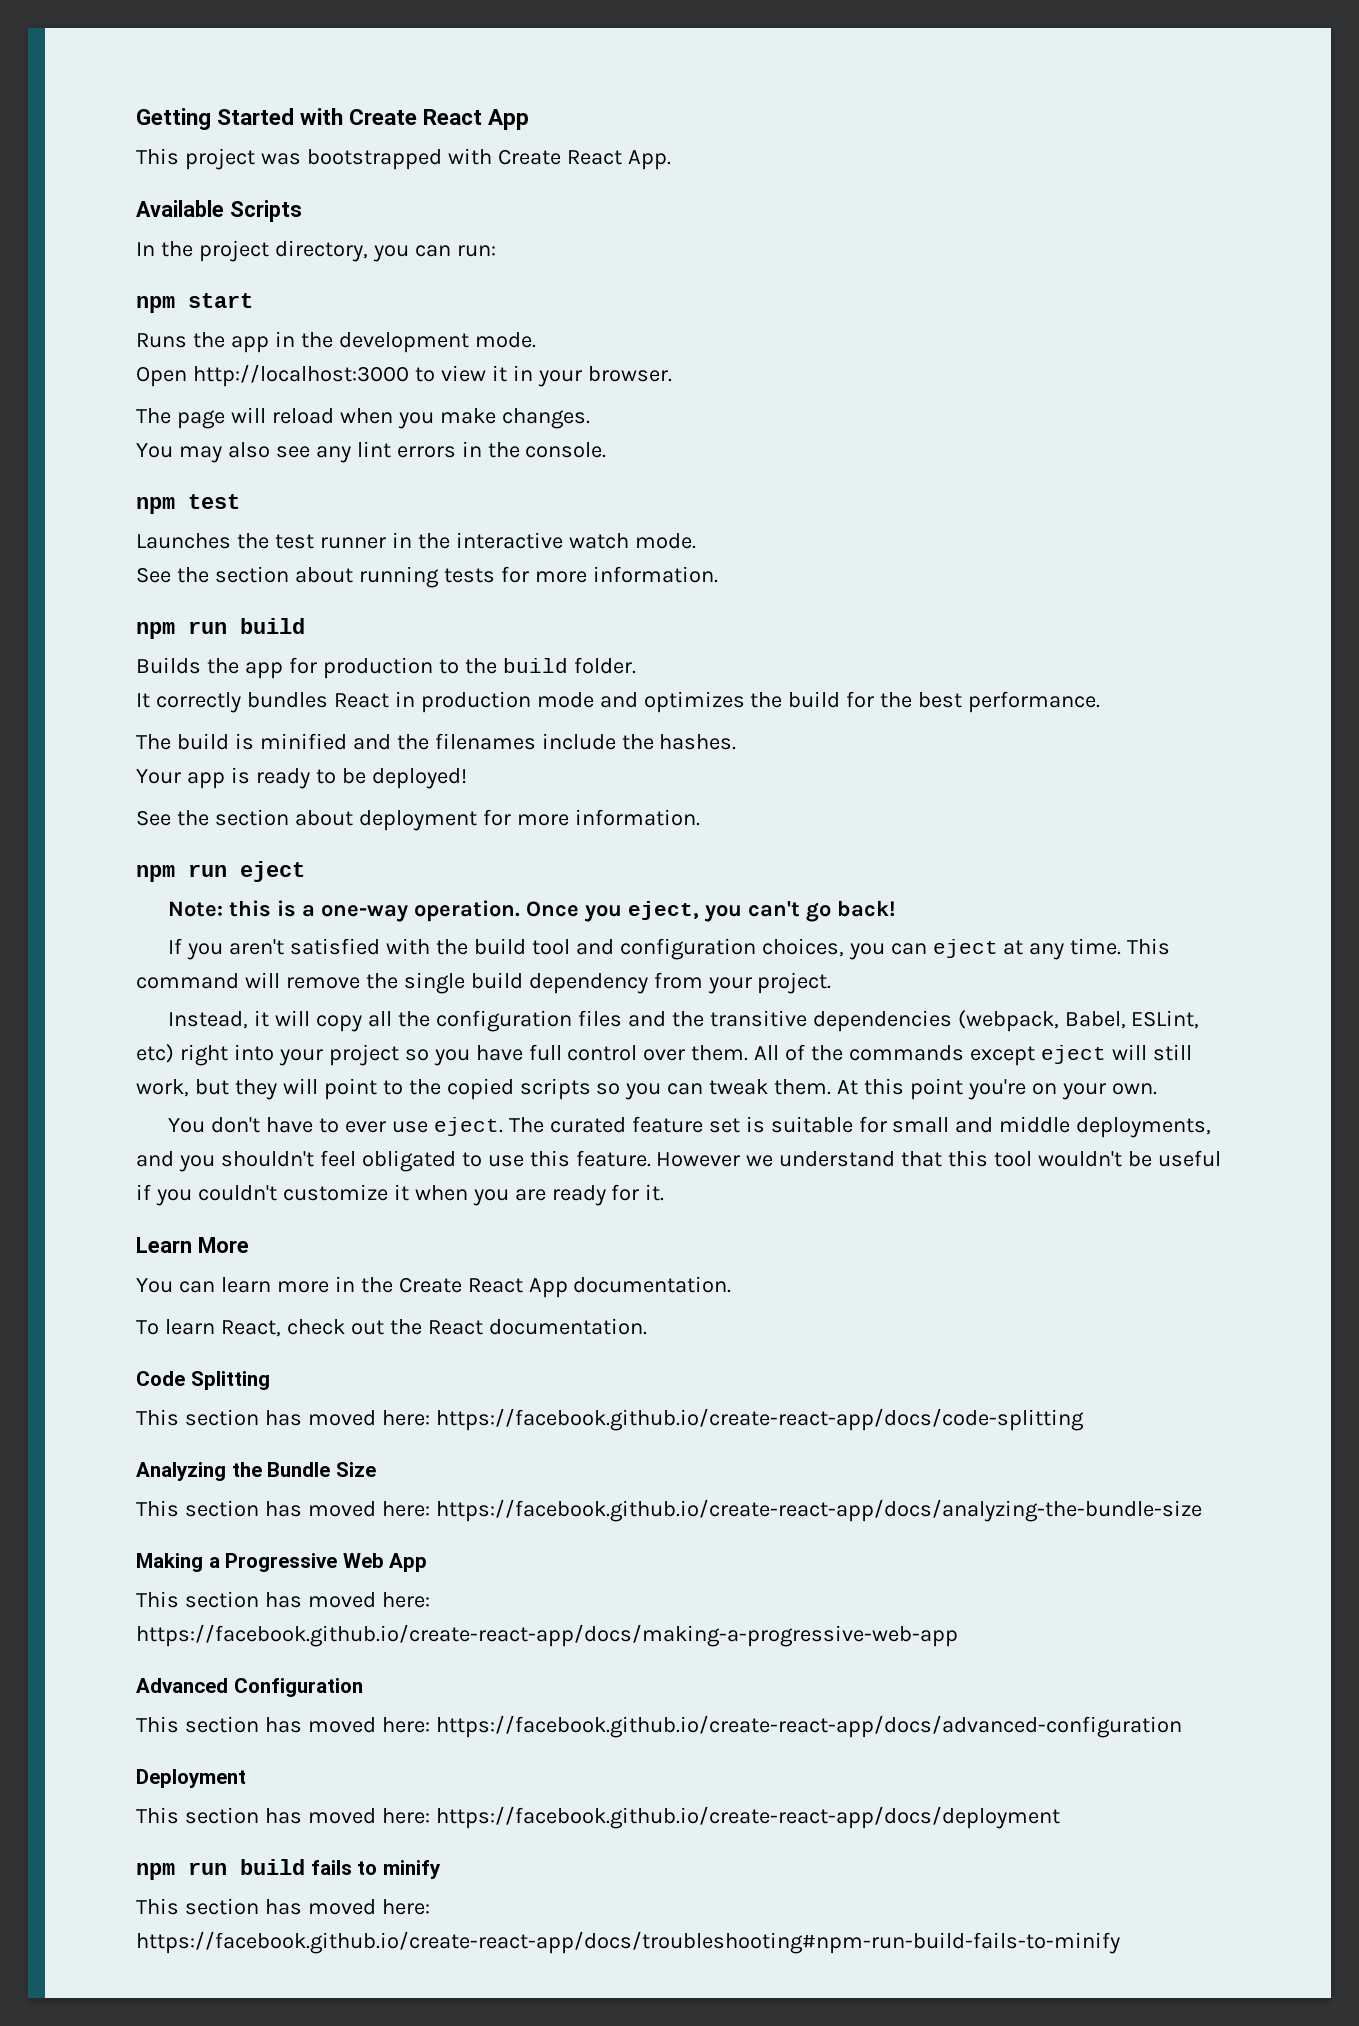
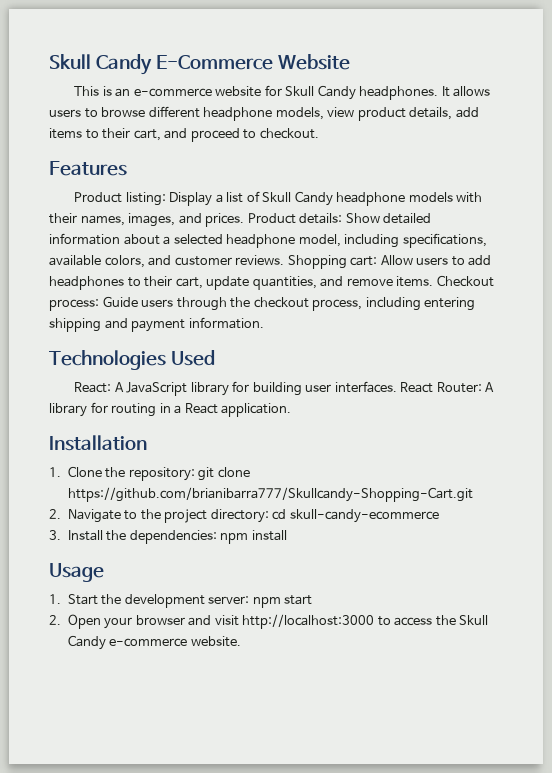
[136,108,530,130] [136,148,671,170] [136,200,302,222] [136,240,496,262] [136,293,253,313] [136,331,536,353] [136,364,672,387] [136,407,590,429] [136,441,607,463] [136,494,240,514] [136,532,696,549] [136,566,718,588] [136,618,305,639] [136,657,636,679] [136,691,1101,713] [136,733,737,750] [136,767,467,789] [136,809,700,831] [136,861,305,882] [168,900,895,922] [168,938,1171,960] [136,972,832,994] [168,1010,1200,1032] [136,1044,1192,1066] [136,1078,1157,1100] [168,1116,1212,1138] [136,1150,1221,1172] [136,1184,665,1206] [136,1237,249,1253] [136,1276,732,1298] [136,1318,647,1337] [136,1371,270,1390] [136,1408,1084,1431] [136,1462,376,1481] [136,1499,1202,1522] [136,1553,428,1572] [136,1591,430,1608] [136,1624,958,1647] [136,1678,363,1697] [136,1715,1182,1738] [136,1769,246,1788] [136,1806,1060,1829] [136,1859,441,1880] [136,1898,430,1915] [136,1931,1120,1954] Getting Started with Create React App // This project was bootstrapped with Create React App. // Available Scripts // In the project directory, you can run: // npm start // Runs the app in the development mode. // Open http://localhost:3000 to view it in your browser. // The page will reload when you make changes. // You may also see any lint errors in the console. // npm test // Launches the test runner in the interactive watch mode. // See the section about running tests for more information. // npm run build // Builds the app for production to the build folder. // It correctly bundles React in production mode and optimizes the build for the best performance. // The build is minified and the filenames include the hashes. // Your app is ready to be deployed! // See the section about deployment for more information. // npm run eject // Note: this is a one-way operation. Once you eject, you can't go back! // If you aren't satisfied with the build tool and configuration choices, you can eject at any time. This command will remove the single build dependency from your project. // Instead, it will copy all the configuration files and the transitive dependencies (webpack, Babel, ESLint, etc) right into your project so you have full control over them. All of the commands except eject will still work, but they will point to the copied scripts so you can tweak them. At this point you're on your own. // You don't have to ever use eject. The curated feature set is suitable for small and middle deployments, and you shouldn't feel obligated to use this feature. However we understand that this tool wouldn't be useful if you couldn't customize it when you are ready for it. // Learn More // You can learn more in the Create React App documentation. // To learn React, check out the React documentation. // Code Splitting // This section has moved here: https://facebook.github.io/create-react-app/docs/code-splitting // Analyzing the Bundle Size // This section has moved here: https://facebook.github.io/create-react-app/docs/analyzing-the-bundle-size // Making a Progressive Web App // This section has moved here: https://facebook.github.io/create-react-app/docs/making-a-progressive-web-app // Advanced Configuration // This section has moved here: https://facebook.github.io/create-react-app/docs/advanced-configuration // Deployment // This section has moved here: https://facebook.github.io/create-react-app/docs/deployment // npm run build fails to minify // This section has moved here: https://facebook.github.io/create-react-app/docs/troubleshooting#npm-run-build-fails-to-minify -> [49,54,350,75] [74,85,491,100] [49,106,479,121] [49,128,319,142] [49,161,127,176] [74,191,483,206] [49,213,432,227] [49,233,487,248] [49,255,492,269] [49,275,494,290] [49,296,476,311] [49,317,264,332] [49,350,215,370] [74,381,495,396] [49,402,292,417] [49,435,147,451] [49,466,250,481] [67,487,473,502] [49,509,439,523] [49,530,287,544] [49,563,104,582] [49,594,313,608] [49,614,489,629] [67,635,241,650] Skull Candy E-Commerce Website // This is an e-commerce website for Skull Candy headphones. It allows users to browse different headphone models, view product details, add items to their cart, and proceed to checkout. // Features // Product listing: Display a list of Skull Candy headphone models with their names, images, and prices. Product details: Show detailed information about a selected headphone model, including specifications, available colors, and customer reviews. Shopping cart: Allow users to add headphones to their cart, update quantities, and remove items. Checkout process: Guide users through the checkout process, including entering shipping and payment information. // Technologies Used // React: A JavaScript library for building user interfaces. React Router: A library for routing in a React application. // Installation // 1. Clone the repository: git clone https://github.com/brianibarra777/Skullcandy-Shopping-Cart.git // 2. Navigate to the project directory: cd skull-candy-ecommerce // 3. Install the dependencies: npm install // Usage // 1. Start the development server: npm start // 2. Open your browser and visit http://localhost:3000 to access the Skull Candy e-commerce website.

